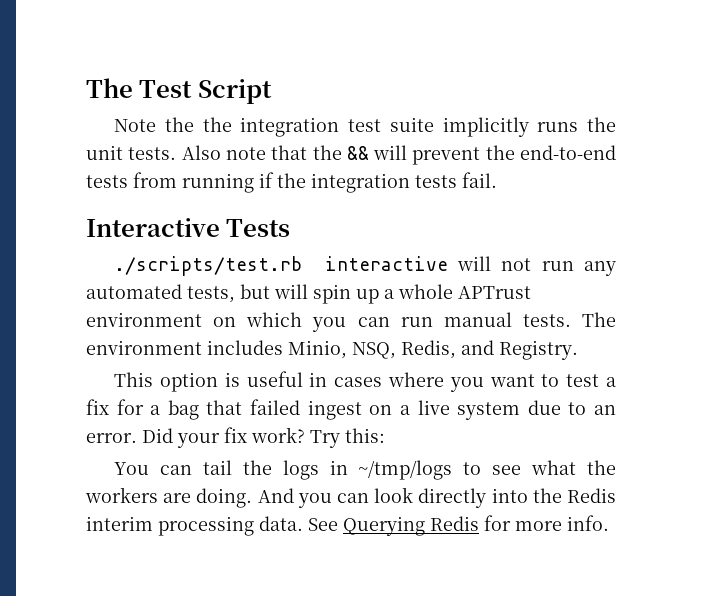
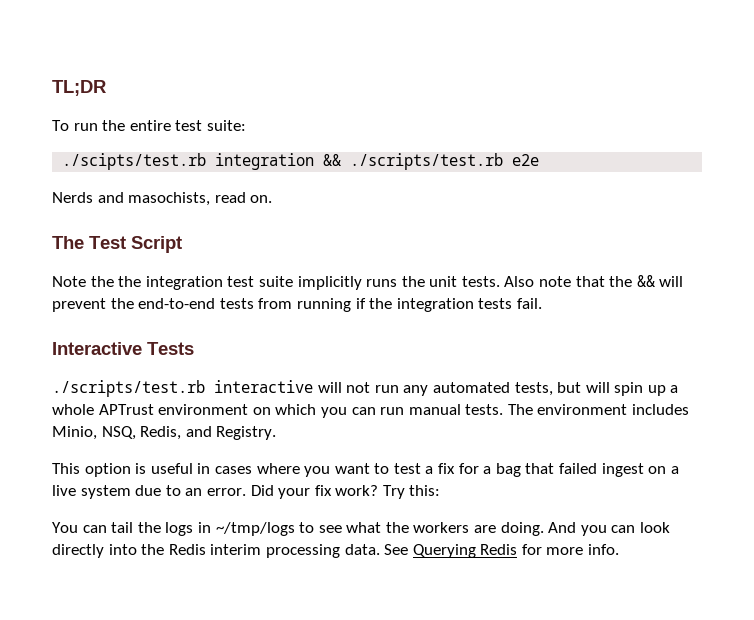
(86, 88) none -> [52,80,106,96] [52,120,246,131] [62,153,540,170] [52,192,273,206] TL;DR // To run the entire test suite: // ./scipts/test.rb integration && ./scripts/test.rb e2e // Nerds and masochists, read on. //

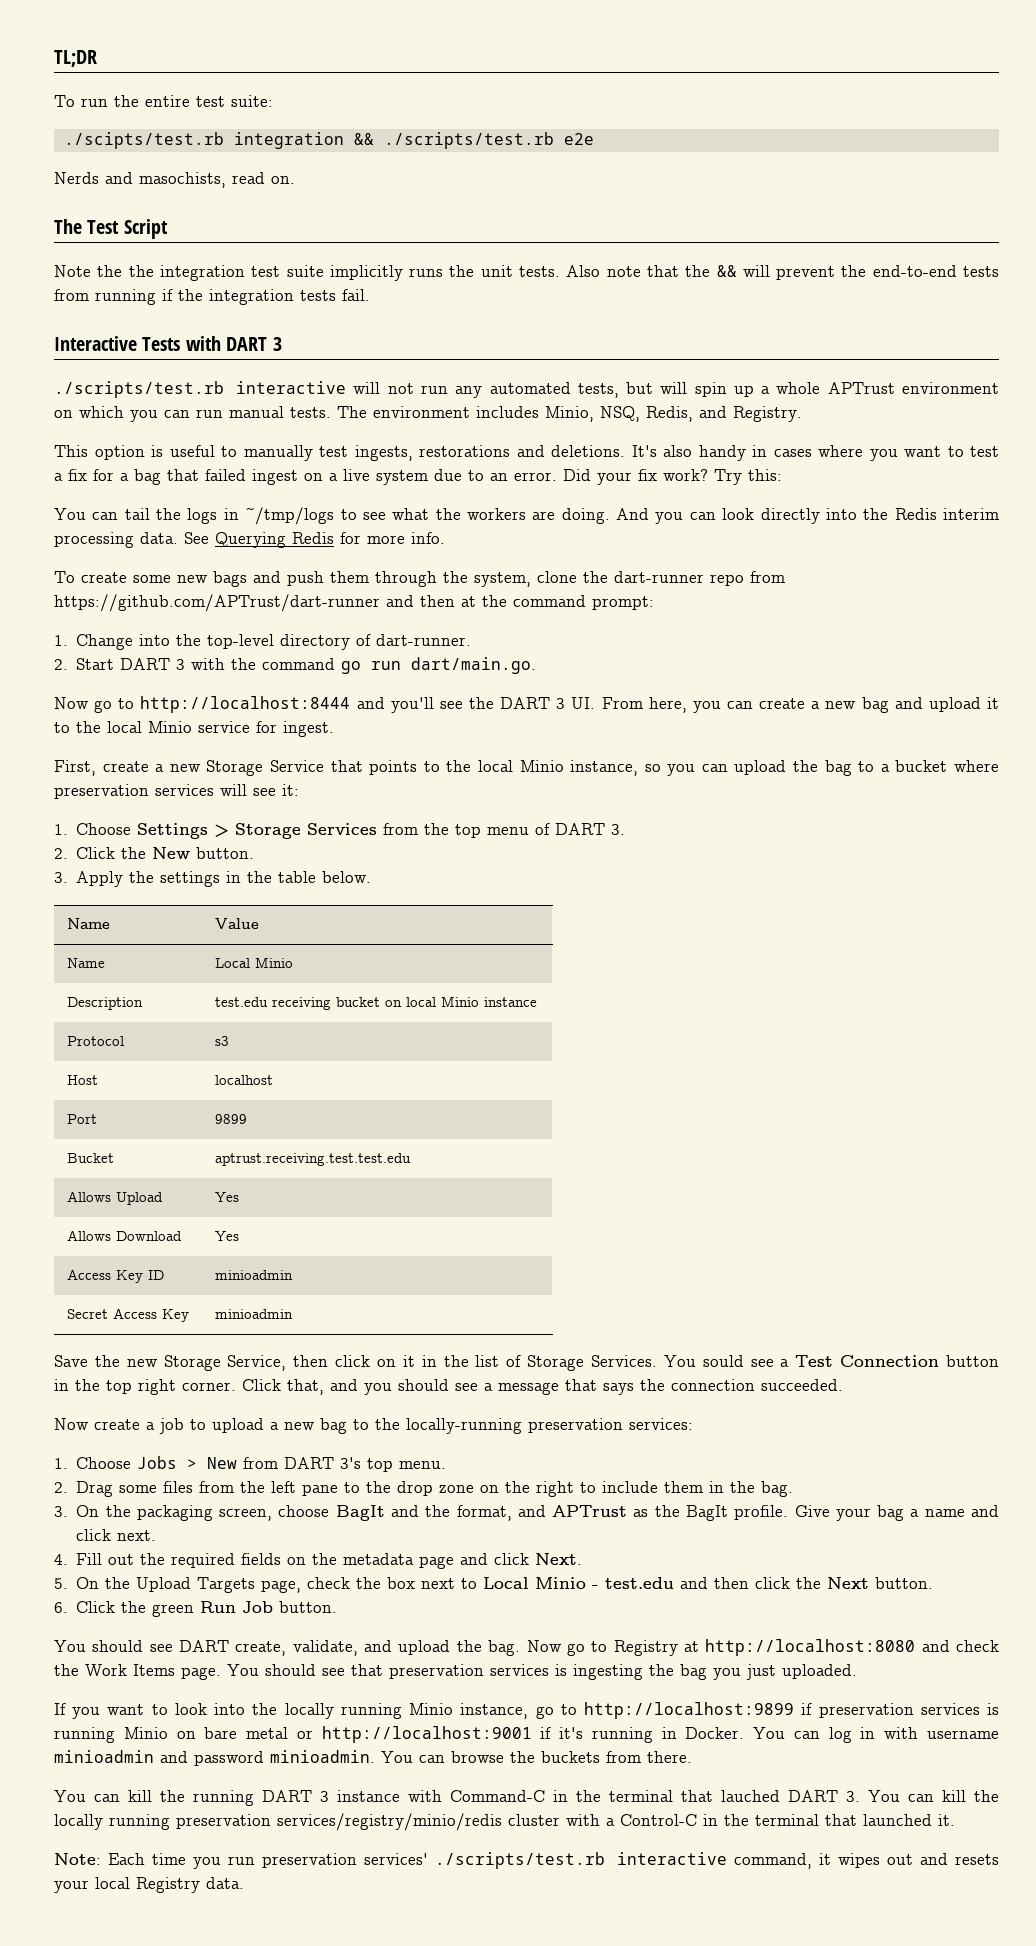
(194, 348) none -> [185,336,282,351] with DART 3
(193, 468) none -> [221,445,746,461] to manually test ingests, restorations and deletions. It's also handy
(620, 549) none -> [54,571,785,587] [54,594,654,612] [54,634,472,650] [54,657,537,674] [54,696,999,713] [54,721,334,737] [54,760,1000,776] [54,784,299,799] [54,823,626,839] [54,847,255,859] [54,871,372,887] [66,918,110,929] [214,918,259,929] [66,958,105,968] [214,957,293,968] [66,997,143,1010] [214,996,537,1010] [66,1036,124,1046] [214,1036,229,1046] [66,1075,98,1085] [214,1075,273,1085] [66,1114,97,1124] [214,1114,247,1124] [66,1153,114,1163] [214,1153,411,1166] [66,1191,163,1205] [214,1192,239,1202] [66,1230,182,1241] [214,1231,239,1241] [66,1269,164,1283] [214,1270,293,1280] [66,1308,189,1322] [214,1309,293,1319] [54,1355,1000,1371] [54,1379,843,1395] [54,1418,693,1434] [54,1456,447,1472] [54,1481,794,1497] [54,1505,1000,1521] [76,1529,157,1541] [54,1553,583,1569] [54,1577,934,1593] [54,1601,338,1617] [54,1639,1000,1656] [54,1664,857,1680] [54,1702,1000,1719] [54,1726,999,1743] [54,1750,692,1766] [54,1790,999,1806] [54,1813,955,1831] [54,1852,999,1869] [54,1877,244,1893] // To create some new bags and push them through the system, clone the dart-runner repo from https://github.com/APTrust/dart-runner and then at the command prompt: // 1. Change into the top-level directory of dart-runner. // 2. Start DART 3 with the command go run dart/main.go. // Now go to http://localhost:8444 and you'll see the DART 3 UI. From here, you can create a new bag and upload it to the local Minio service for ingest. // First, create a new Storage Service that points to the local Minio instance, so you can upload the bag to a bucket where preservation services will see it: // 1. Choose Settings > Storage Services from the top menu of DART 3. // 2. Click the New button. // 3. Apply the settings in the table below. // Name | Value // Name | Local Minio // Description | test.edu receiving bucket on local Minio instance // Protocol | s3 // Host | localhost // Port | 9899 // Bucket | aptrust.receiving.test.test.edu // Allows Upload | Yes // Allows Download | Yes // Access Key ID | minioadmin // Secret Access Key | minioadmin // Save the new Storage Service, then click on it in the list of Storage Services. You sould see a Test Connection button in the top right corner. Click that, and you should see a message that says the connection succeeded. // Now create a job to upload a new bag to the locally-running preservation services: // 1. Choose Jobs > New from DART 3's top menu. // 2. Drag some files from the left pane to the drop zone on the right to include them in the bag. // 3. On the packaging screen, choose BagIt and the format, and APTrust as the BagIt profile. Give your bag a name and click next. // 4. Fill out the required fields on the metadata page and click Next. // 5. On the Upload Targets page, check the box next to Local Minio - test.edu and then click the Next button. // 6. Click the green Run Job button. // You should see DART create, validate, and upload the bag. Now go to Registry at http://localhost:8080 and check the Work Items page. You should see that preservation services is ingesting the bag you just uploaded. // If you want to look into the locally running Minio instance, go to http://localhost:9899 if preservation services is running Minio on bare metal or http://localhost:9001 if it's running in Docker. You can log in with username minioadmin and password minioadmin. You can browse the buckets from there. // You can kill the running DART 3 instance with Command-C in the terminal that lauched DART 3. You can kill the locally running preservation services/registry/minio/redis cluster with a Control-C in the terminal that launched it. // Note: Each time you run preservation services' ./scripts/test.rb interactive command, it wipes out and resets your local Registry data.

